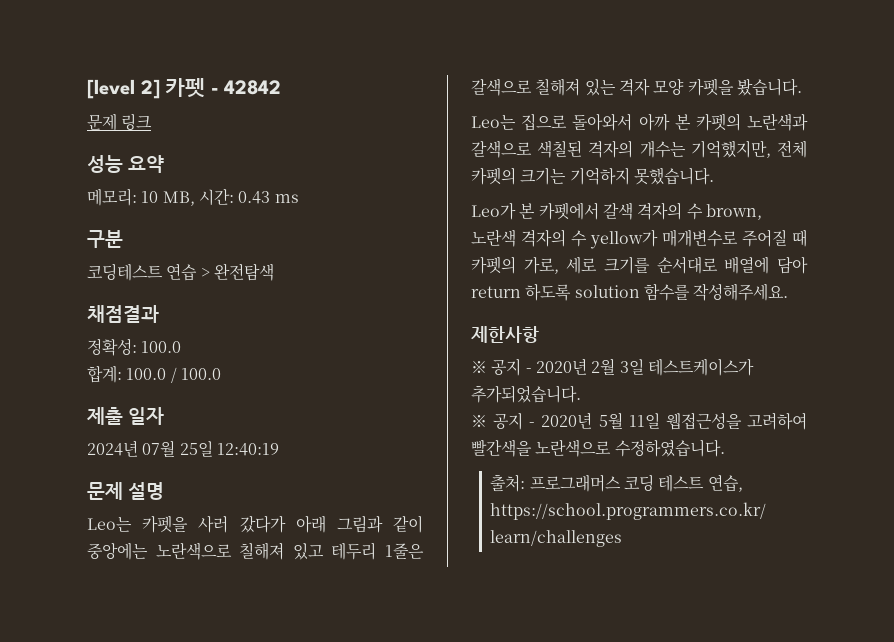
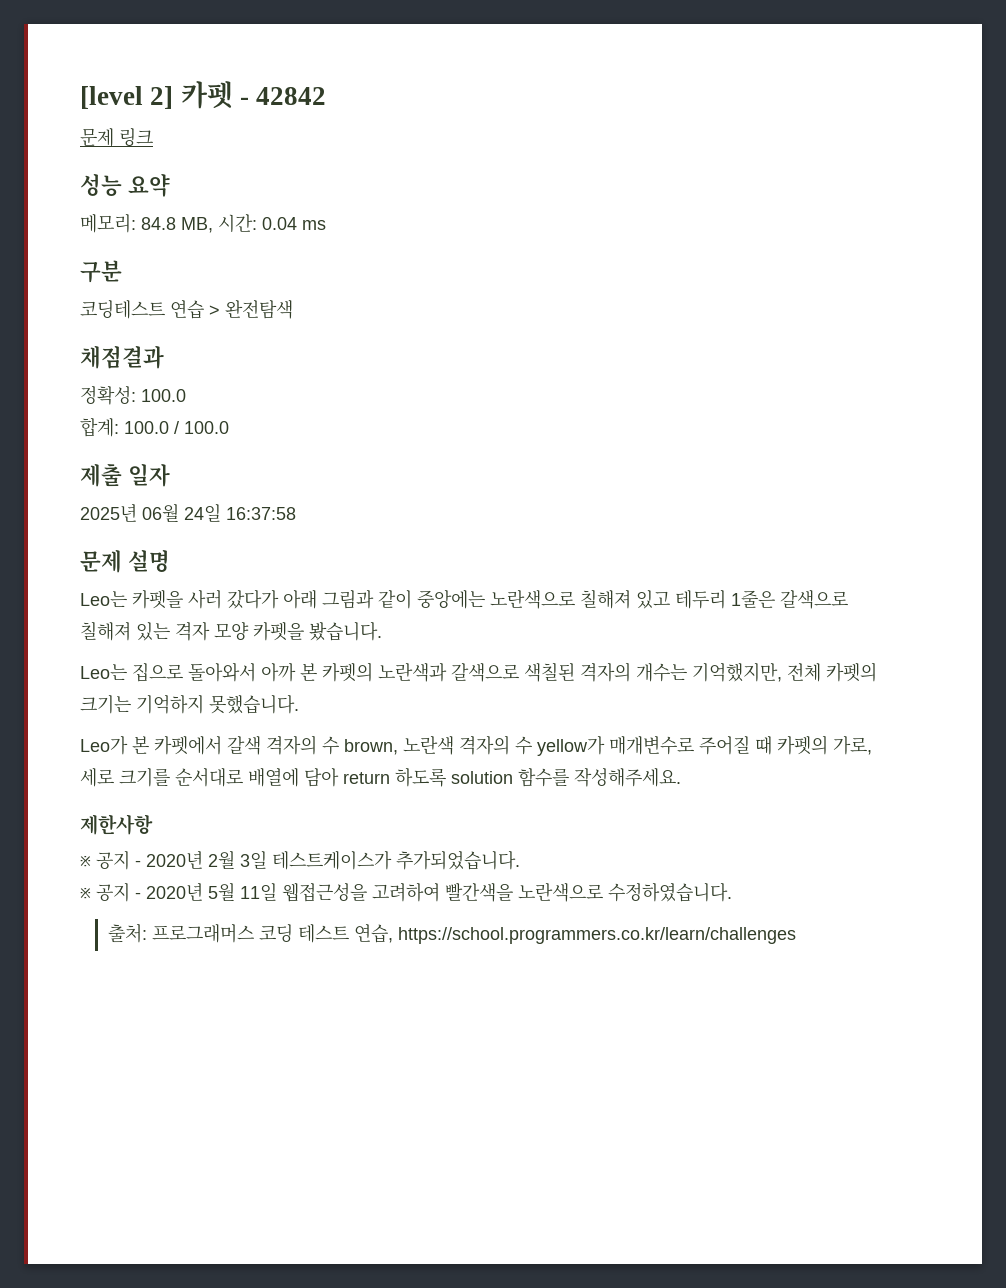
[141,191,159,203] 10 -> [141,217,176,230] 84.8
[238,191,271,204] 0.43 -> [262,217,297,230] 0.04
[87,440,279,457] 2024년 07월 25일 12:40:19 -> [80,503,296,522] 2025년 06월 24일 16:37:58

